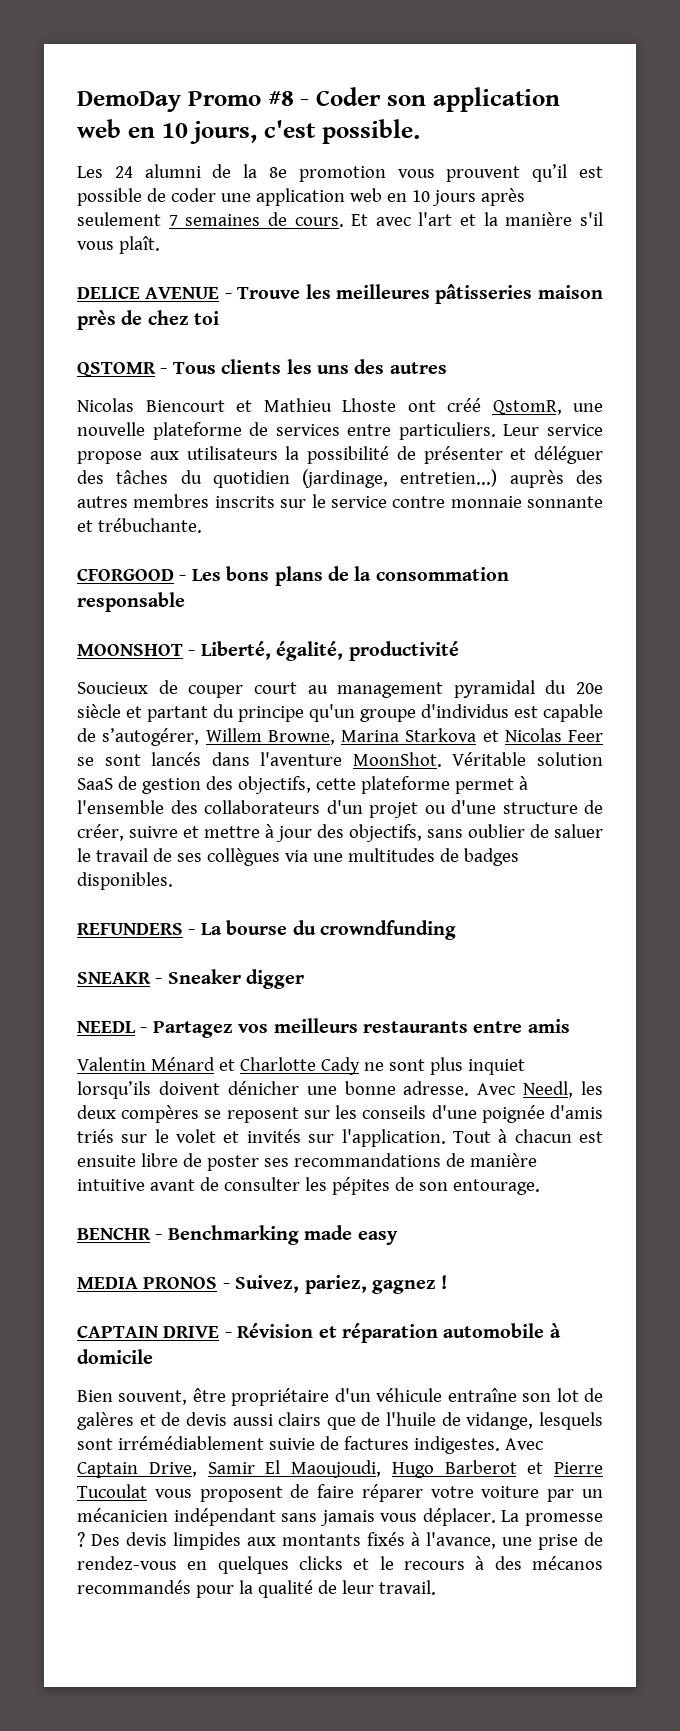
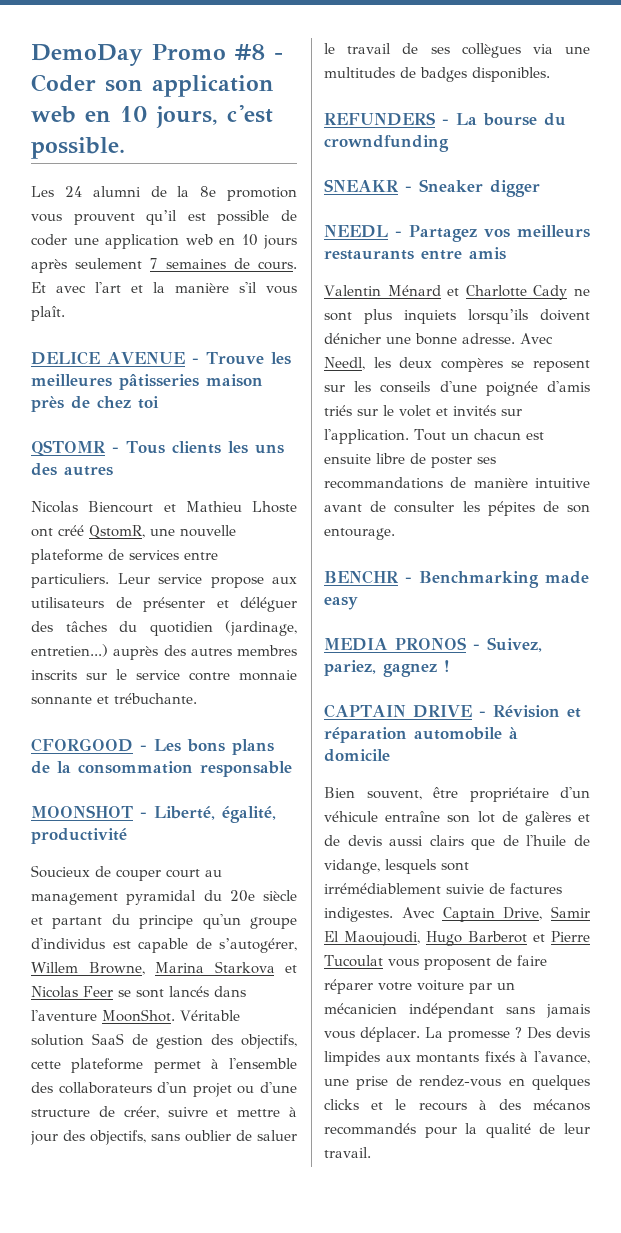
[285,446,389,464] la possibilité -> (104, 602) none
[467,1059,525,1075] inquiet -> [404,310,456,324] inquiets
[498,1129,508,1143] à -> [450,432,469,440] un

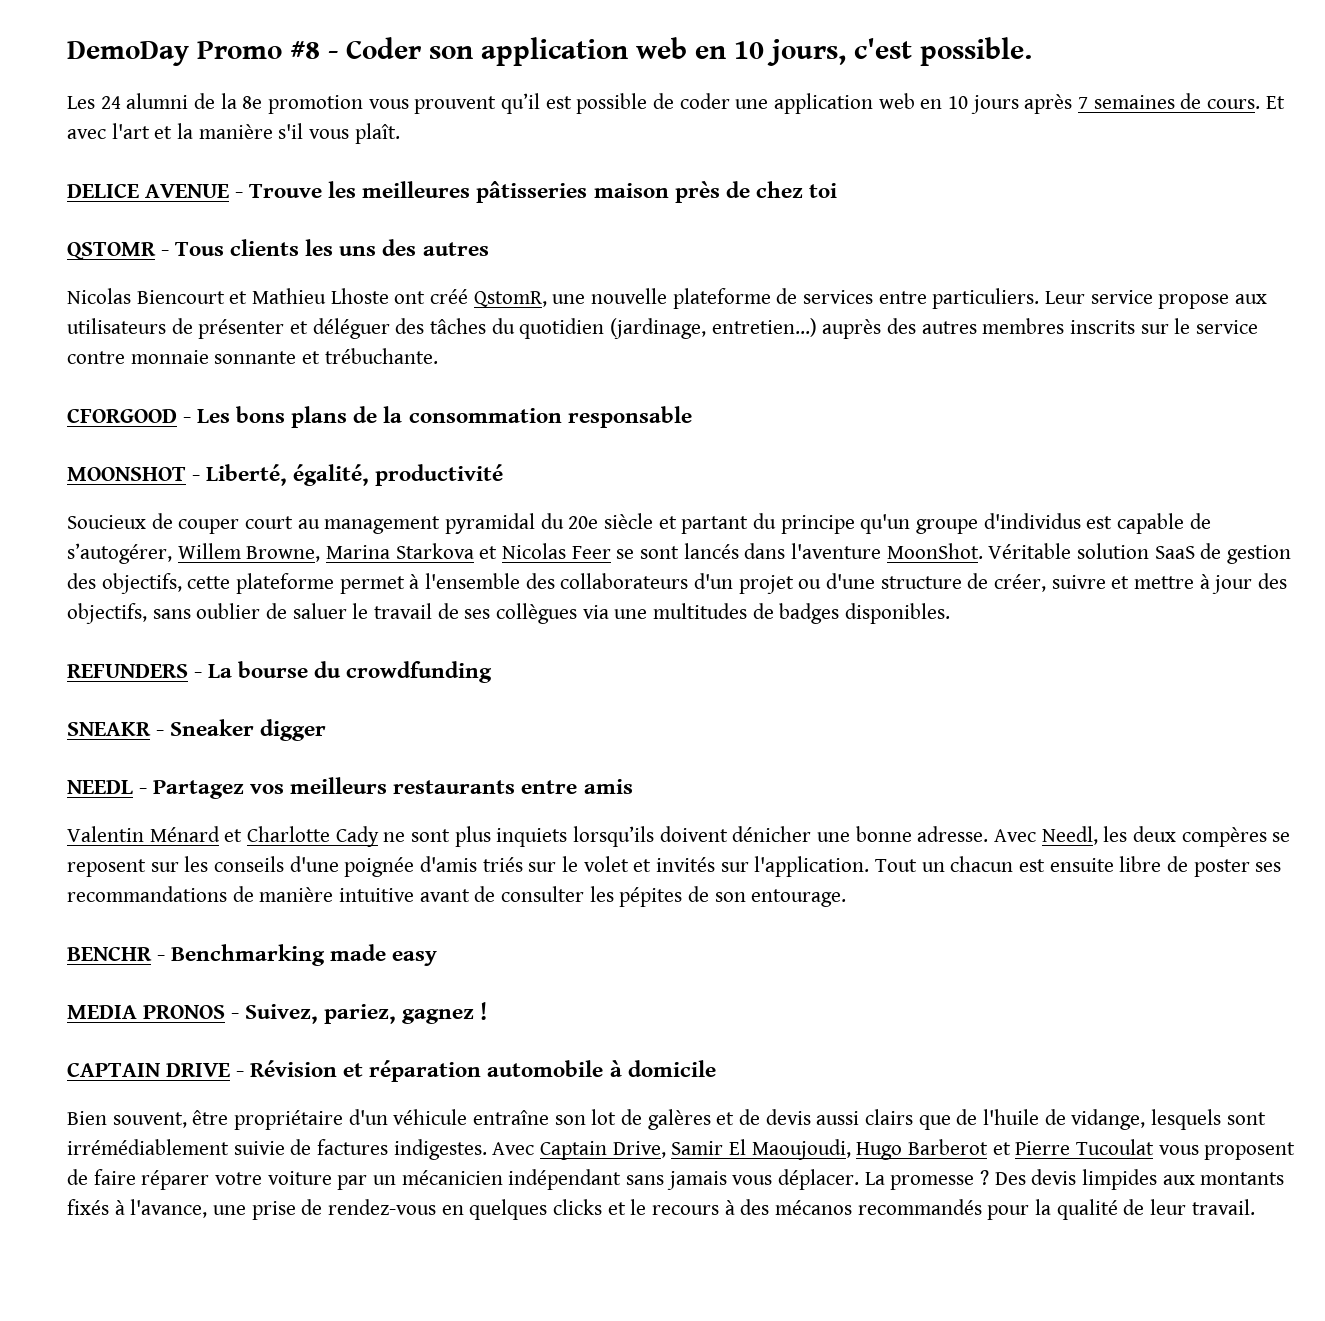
[75,258,143,269] seulement -> (1073, 104) none
[324,135,449,152] crowndfunding -> [346,661,493,683] crowdfunding

